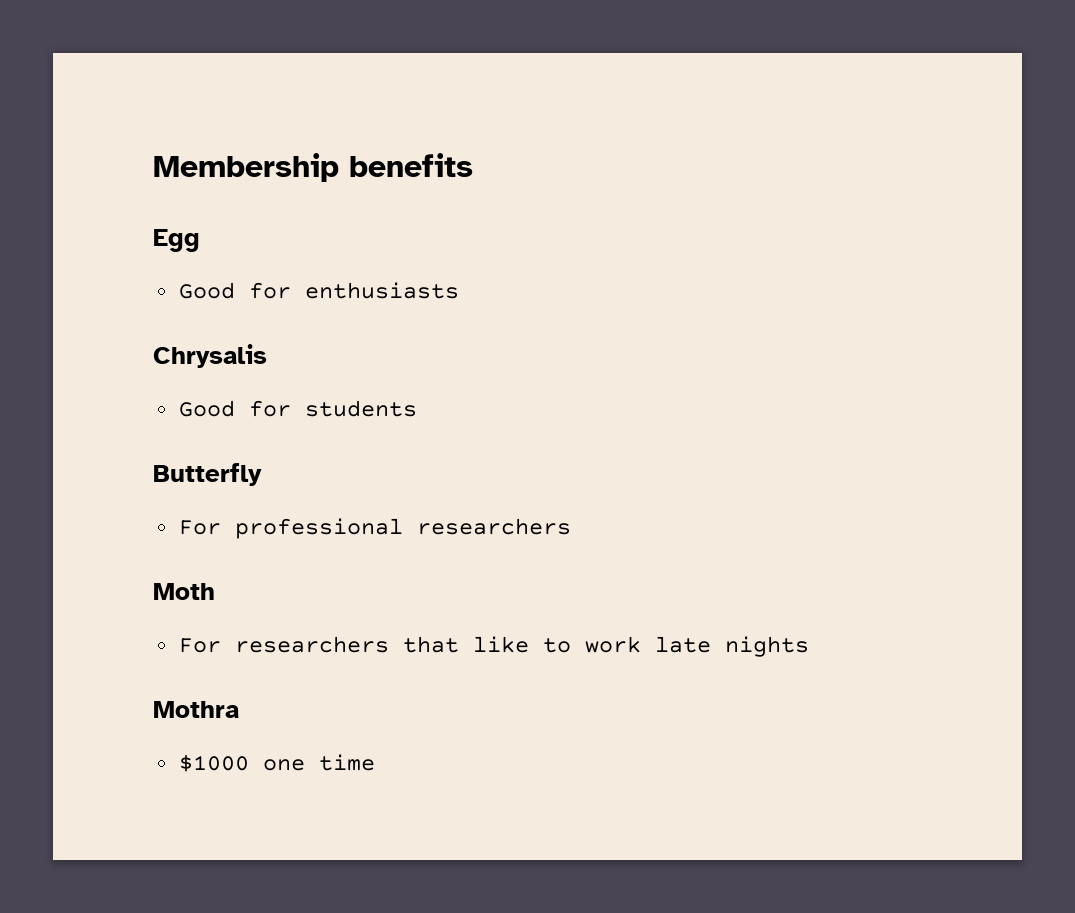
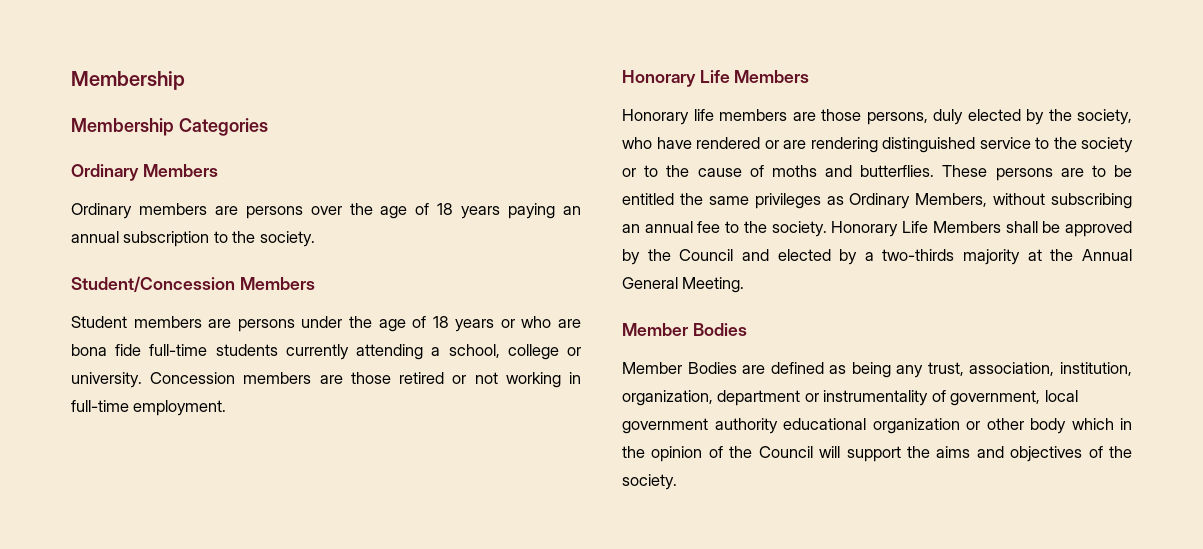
[153,153,473,182] [153,229,200,252] [178,282,459,299] [153,344,267,368] [178,400,417,417] [153,463,262,486] [178,518,571,539] [153,583,215,600] [178,636,809,657] [153,701,239,718] [178,754,375,772] Membership benefits // Egg // Good for enthusiasts // Chrysalis // Good for students // Butterfly // For professional researchers // Moth // For researchers that like to work late nights // Mothra // $1000 one time -> [71,71,185,90] [71,118,268,136] [71,164,218,181] [71,203,582,219] [71,231,315,247] [71,276,315,292] [71,316,581,332] [71,344,581,360] [71,372,581,388] [71,400,227,416] [622,70,810,87] [622,109,1132,125] [622,137,1133,153] [622,165,1132,181] [622,193,1132,209] [622,221,1132,237] [622,249,1132,265] [622,277,745,293] [622,323,747,336] [622,362,1132,378] [622,390,1078,406] [622,418,1132,434] [622,446,1132,462] [622,474,677,490] Membership // Membership Categories // Ordinary Members // Ordinary members are persons over the age of 18 years paying an annual subscription to the society. // Student/Concession Members // Student members are persons under the age of 18 years or who are bona fide full-time students currently attending a school, college or university. Concession members are those retired or not working in full-time employment. // Honorary Life Members // Honorary life members are those persons, duly elected by the society, who have rendered or are rendering distinguished service to the society or to the cause of moths and butterflies. These persons are to be entitled the same privileges as Ordinary Members, without subscribing an annual fee to the society. Honorary Life Members shall be approved by the Council and elected by a two-thirds majority at the Annual General Meeting. // Member Bodies // Member Bodies are defined as being any trust, association, institution, organization, department or instrumentality of government, local government authority educational organization or other body which in the opinion of the Council will support the aims and objectives of the society.

